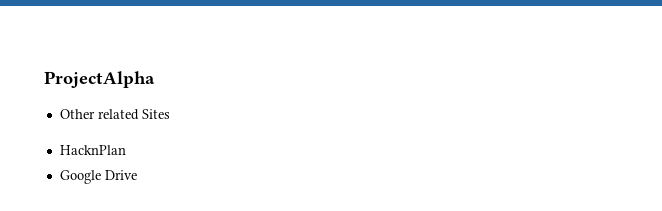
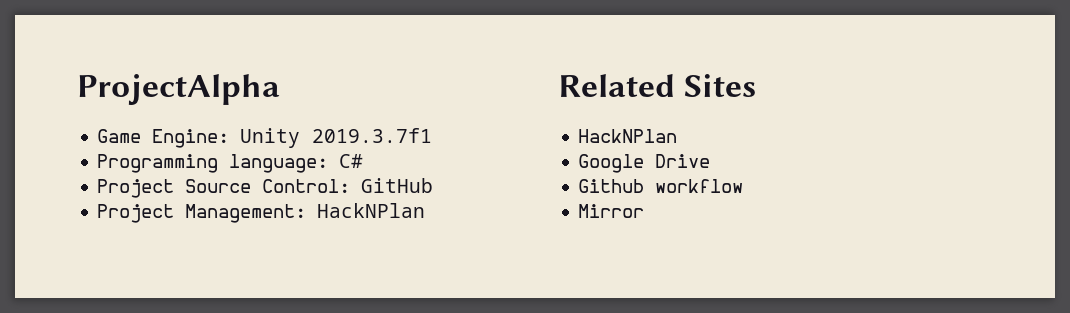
[59,109,139,120] Other related -> [97,128,433,148] [97,154,364,173] [97,178,434,198] [97,203,426,223] [558,74,675,97] Game Engine: Unity 2019.3.7f1 // Programming language: C# // Project Source Control: GitHub // Project Management: HackNPlan // Related
[59,145,126,155] HacknPlan -> [578,129,678,143] HackNPlan
(137, 175) none -> [578,179,744,193] [578,204,645,218] // Github workflow // Mirror

